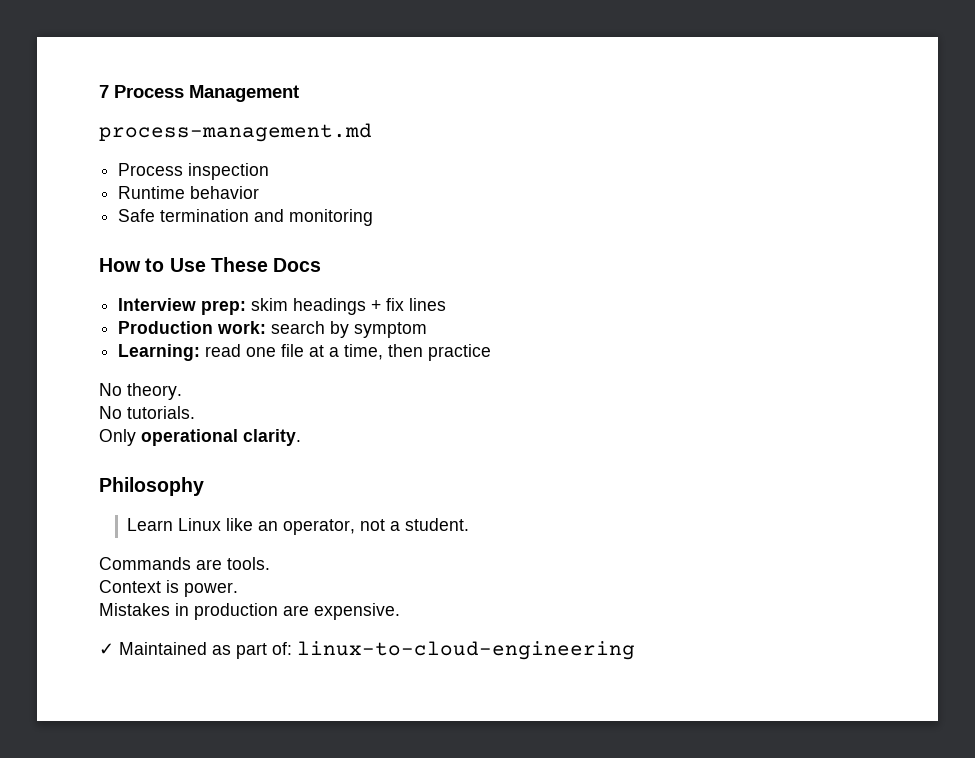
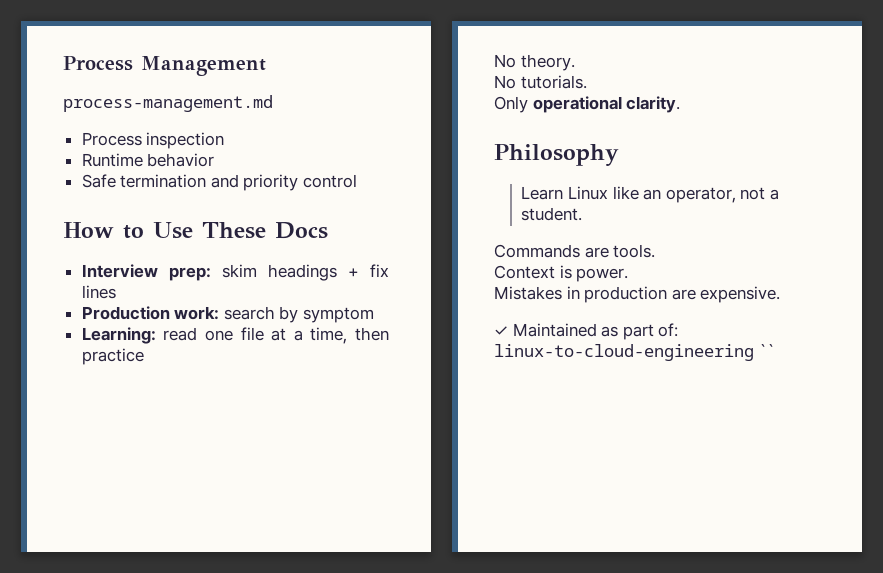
[99,85,109,98] 7 -> (63, 63) none
[289,209,374,226] monitoring -> [243,174,358,191] priority control
(635, 650) none -> [758,344,775,357] ``

